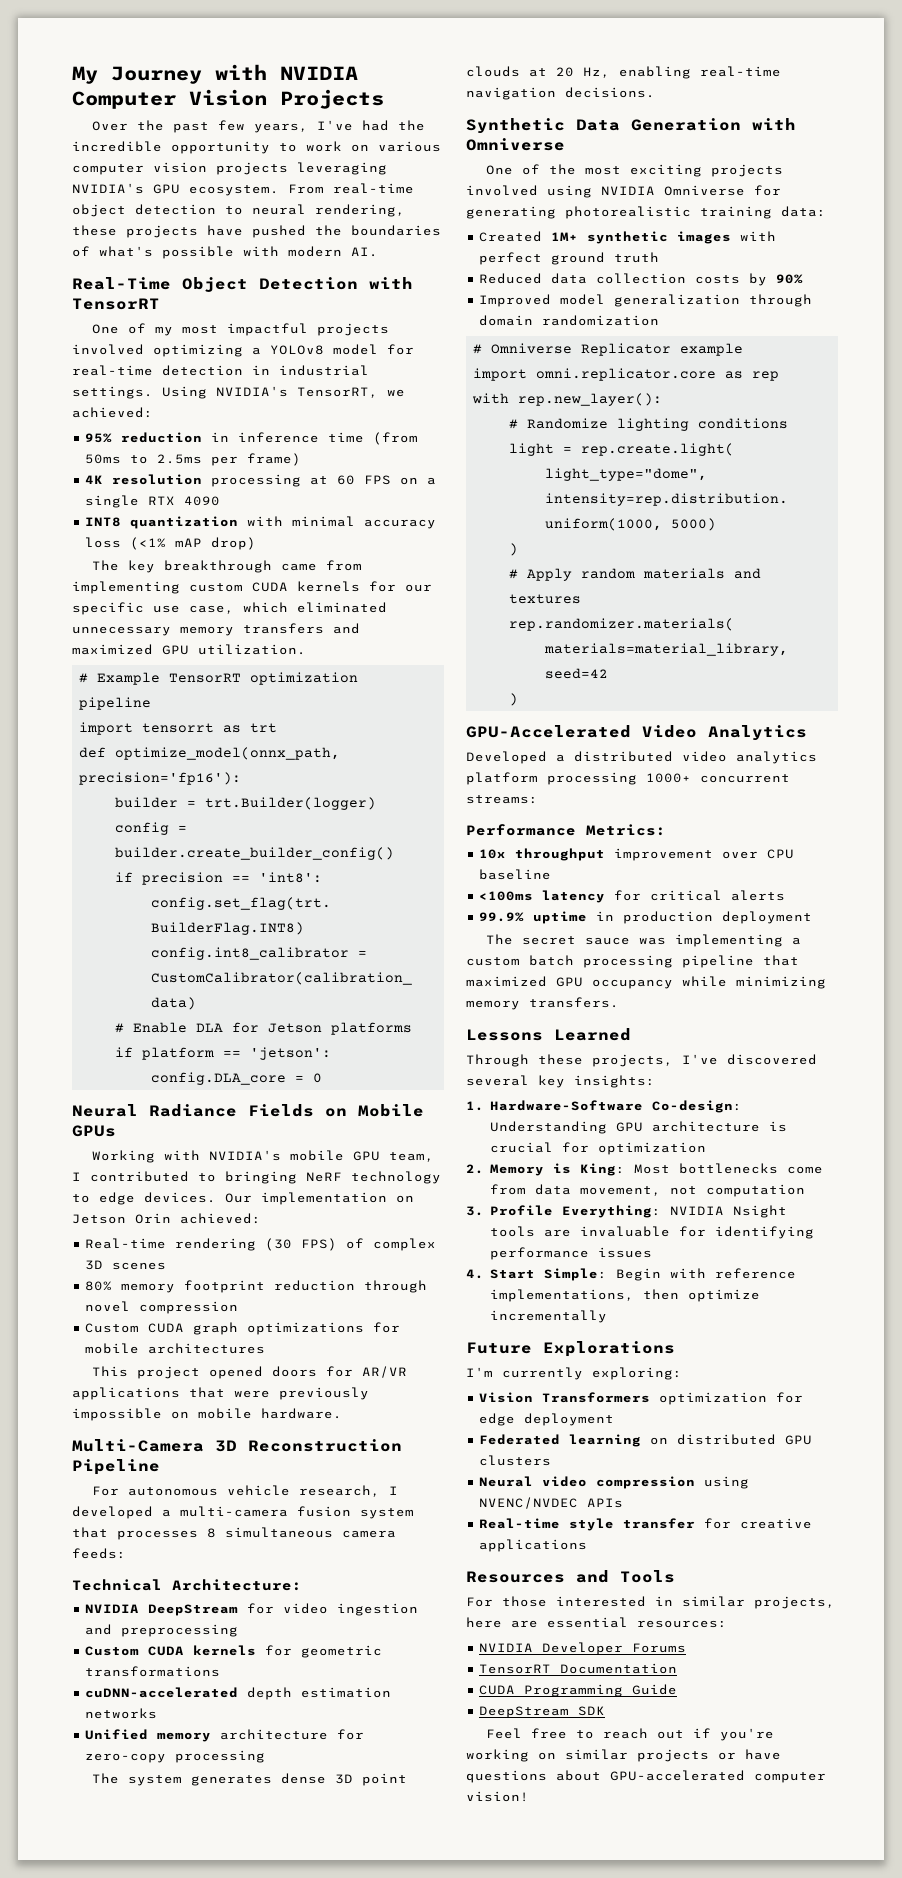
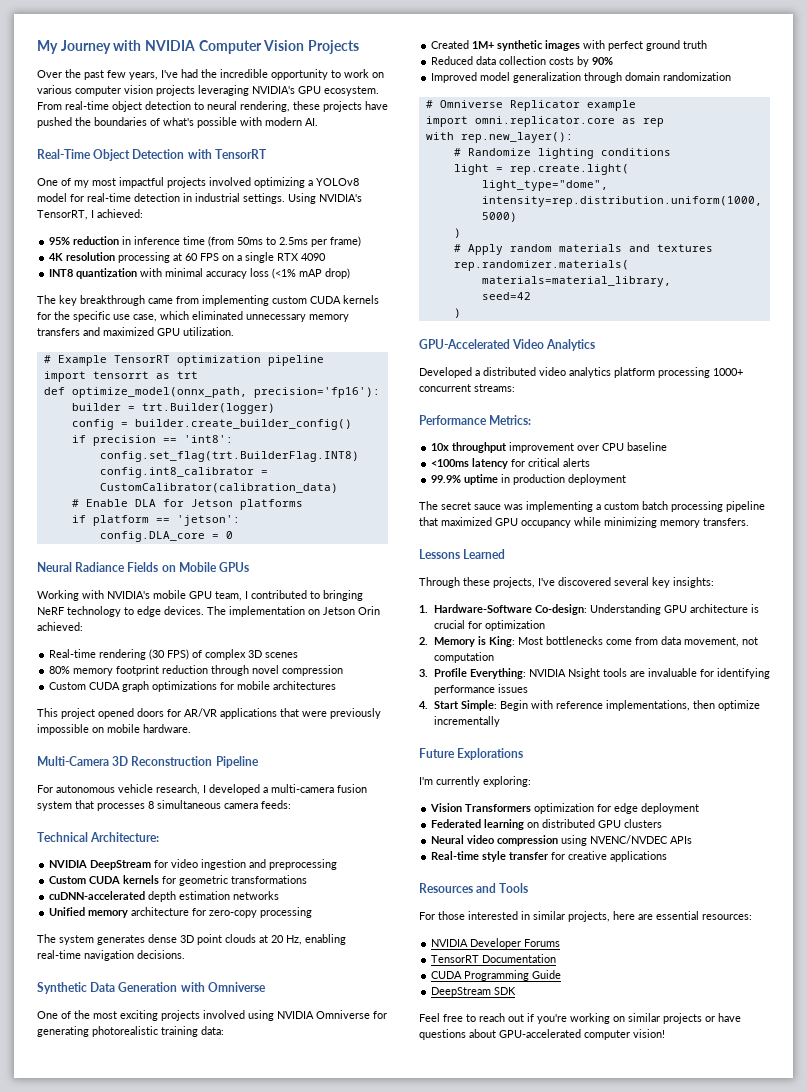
[387,389,405,397] we -> [91,210,94,218] I
[405,584,432,592] our -> [54,311,70,320] the
[225,1193,252,1203] Our -> [207,606,226,615] The

